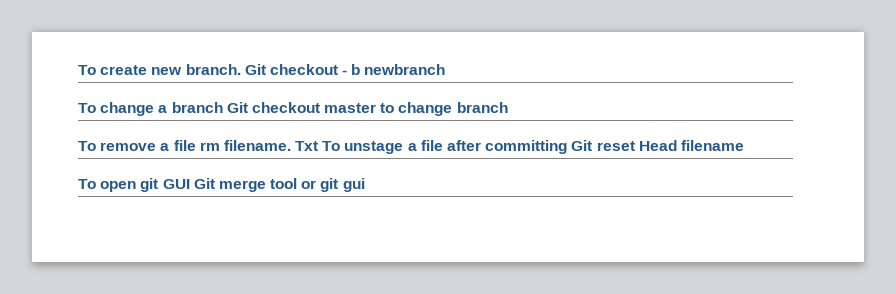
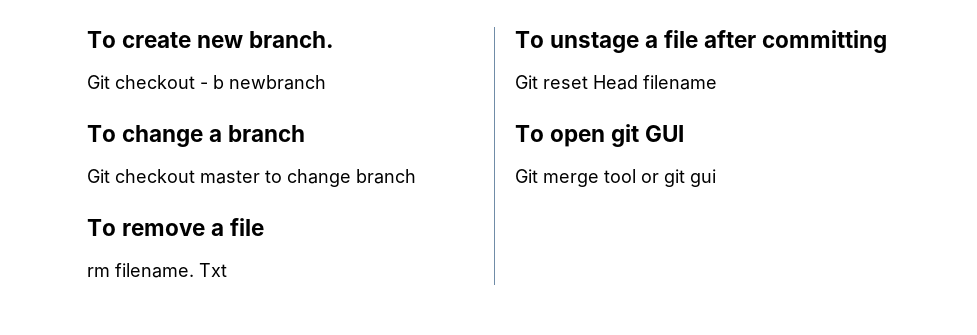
(241, 69) none -> (335, 39) //
(223, 107) none -> (306, 133) //
(196, 145) none -> (265, 227) //
(319, 146) none -> (227, 270) //
(568, 147) none -> (888, 41) //
(190, 184) none -> (685, 133) //

